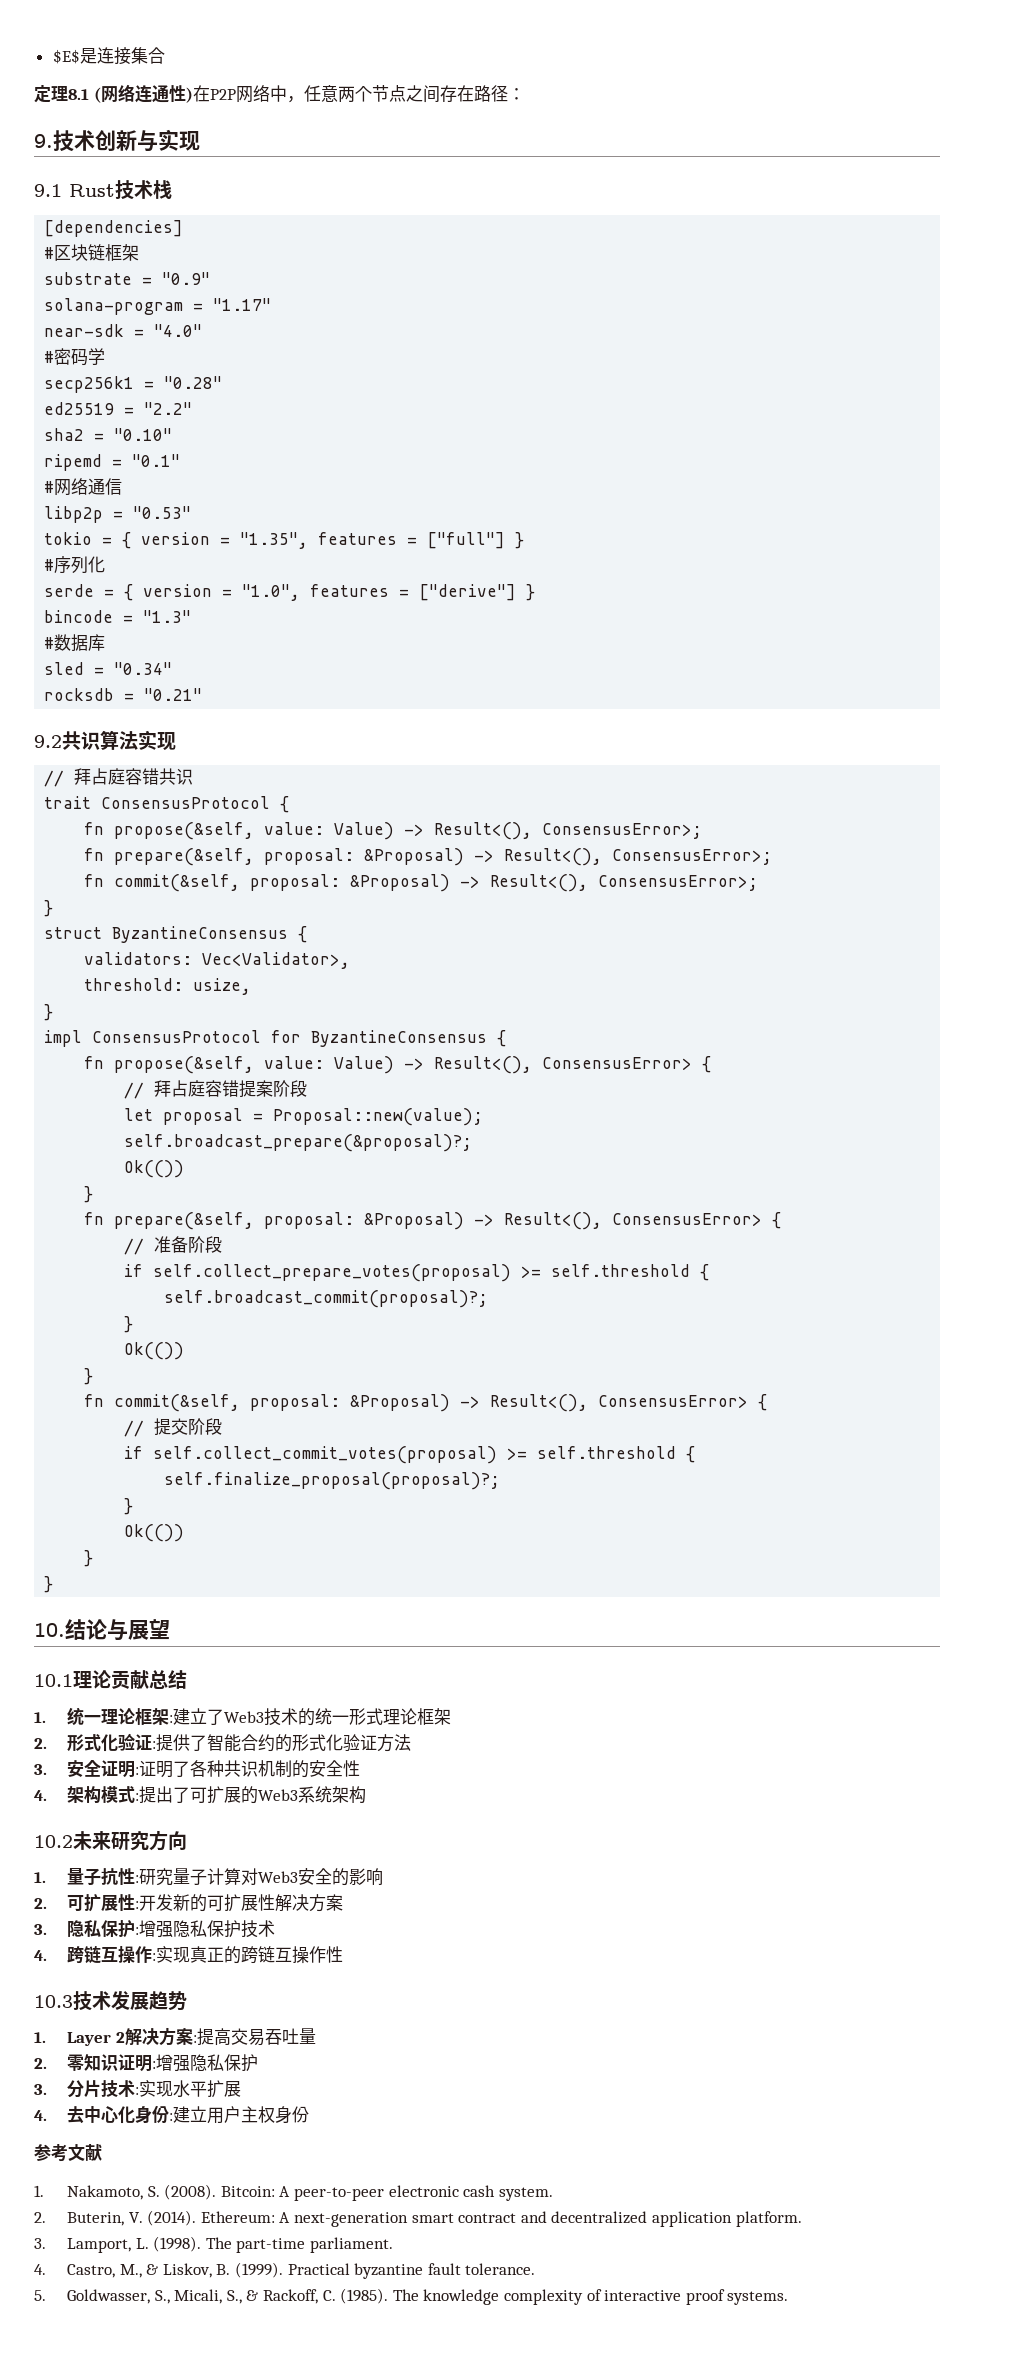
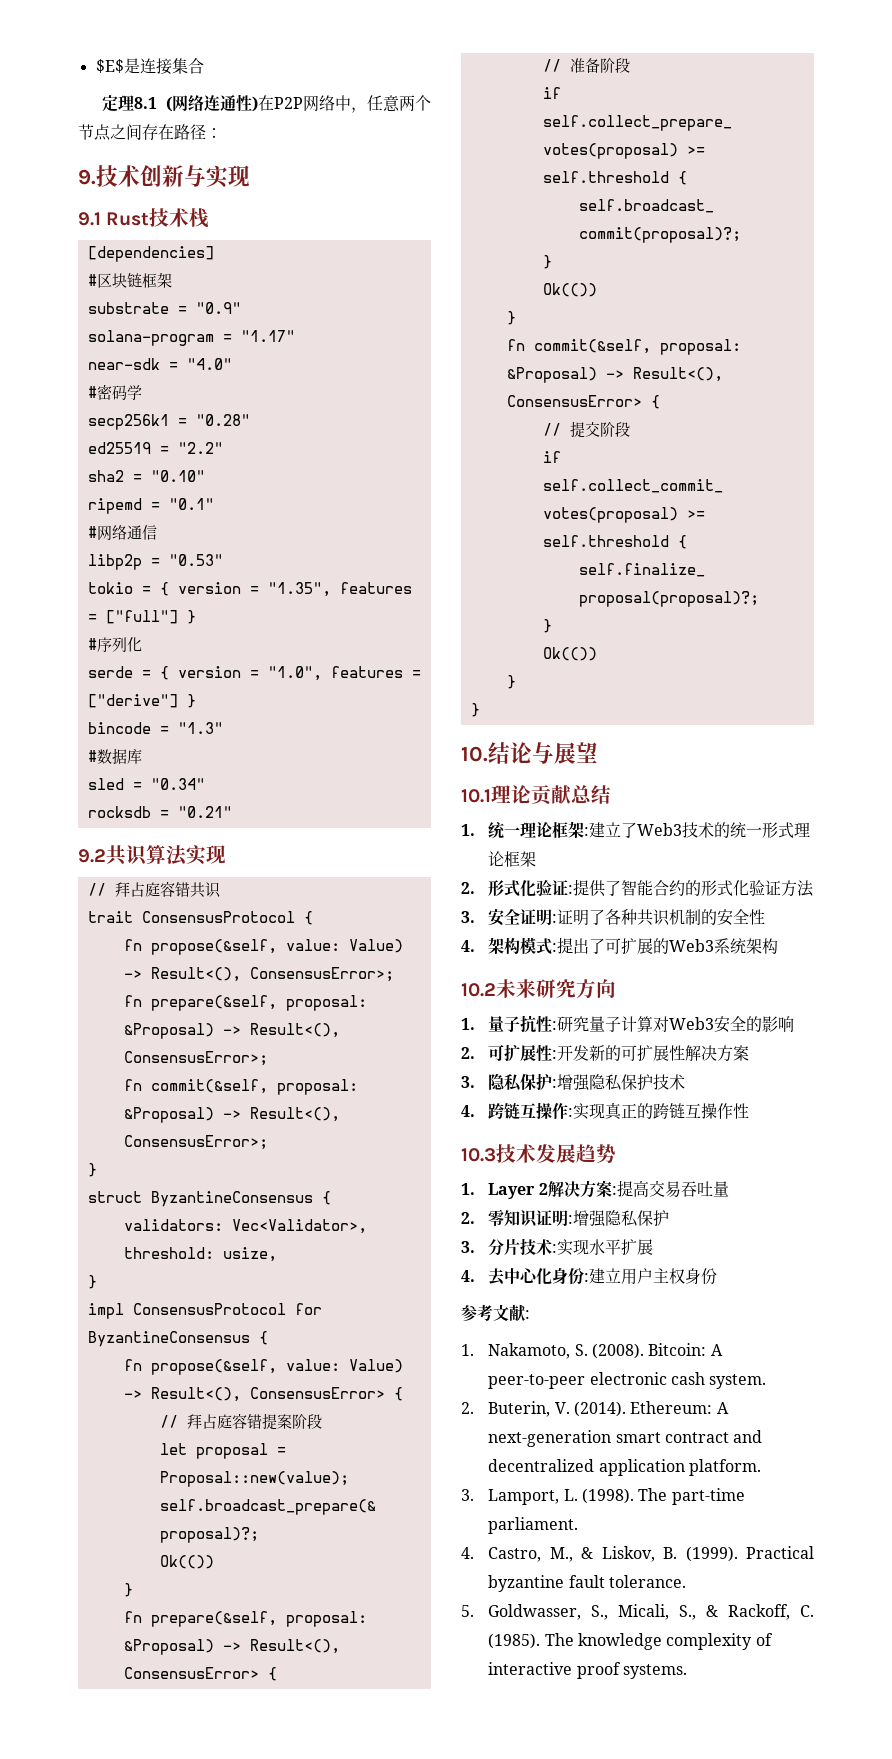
(102, 2152) none -> [525,1310,530,1319] :

